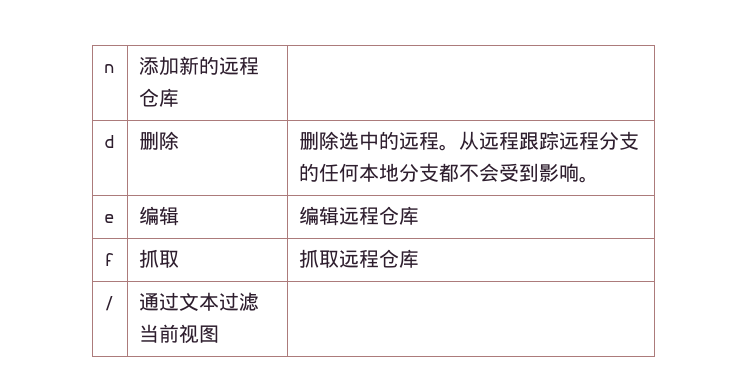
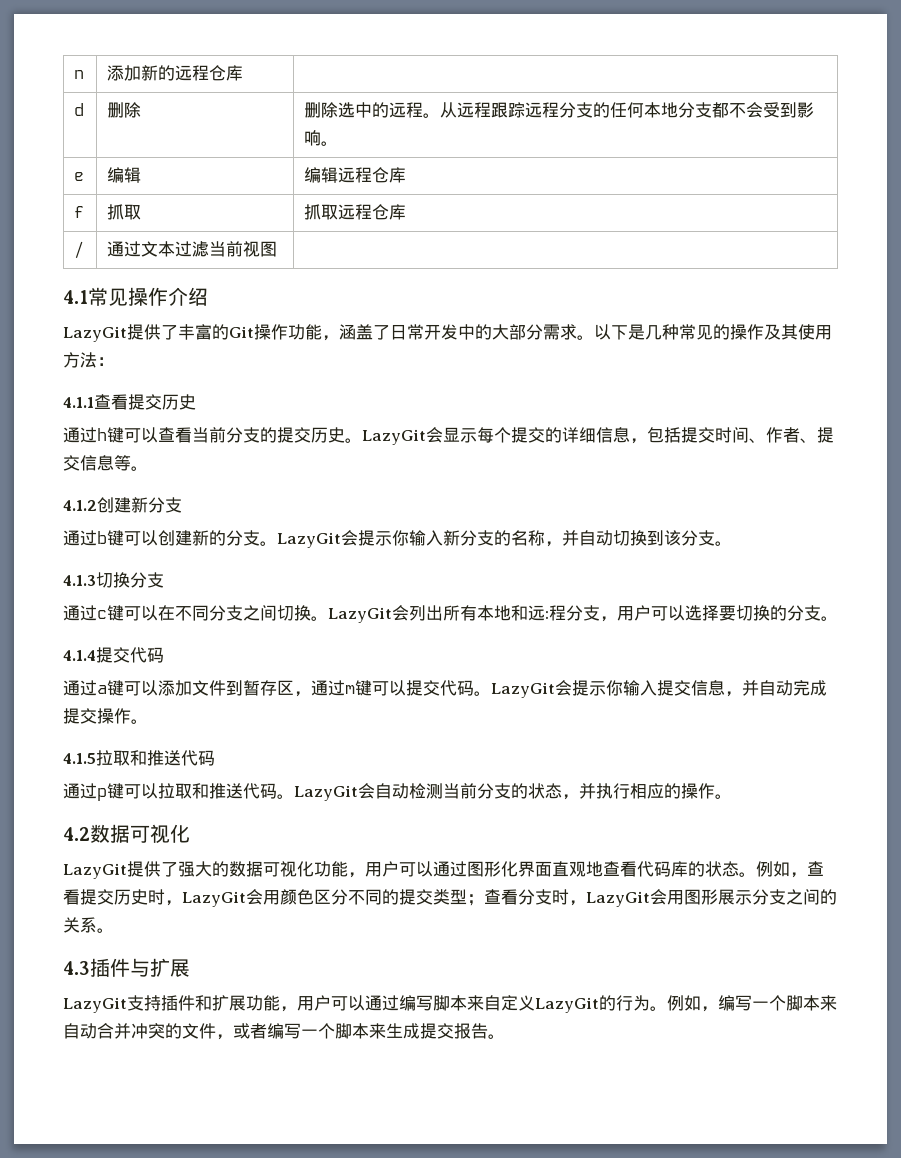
(220, 334) none -> [63,287,208,306] [63,324,832,342] [63,352,114,368] [63,394,196,410] [63,427,834,445] [63,455,148,471] [63,497,182,513] [63,530,732,548] [63,572,164,588] [63,605,838,623] [63,647,164,663] [63,680,827,698] [63,708,148,724] [63,750,215,766] [63,783,732,801] [63,824,190,844] [63,861,824,879] [63,889,837,907] [63,917,114,933] [63,958,190,977] [63,995,837,1013] [63,1023,505,1040] // 4.1常见操作介绍 // LazyGit提供了丰富的Git操作功能，涵盖了日常开发中的大部分需求。以下是几种常见的操作及其使用方法： // 4.1.1查看提交历史 // 通过h键可以查看当前分支的提交历史。LazyGit会显示每个提交的详细信息，包括提交时间、作者、提交信息等。 // 4.1.2创建新分支 // 通过b键可以创建新的分支。LazyGit会提示你输入新分支的名称，并自动切换到该分支。 // 4.1.3切换分支 // 通过c键可以在不同分支之间切换。LazyGit会列出所有本地和远:程分支，用户可以选择要切换的分支。 // 4.1.4提交代码 // 通过a键可以添加文件到暂存区，通过m键可以提交代码。LazyGit会提示你输入提交信息，并自动完成提交操作。 // 4.1.5拉取和推送代码 // 通过p键可以拉取和推送代码。LazyGit会自动检测当前分支的状态，并执行相应的操作。 // 4.2数据可视化 // LazyGit提供了强大的数据可视化功能，用户可以通过图形化界面直观地查看代码库的状态。例如，查看提交历史时，LazyGit会用颜色区分不同的提交类型；查看分支时，LazyGit会用图形展示分支之间的关系。 // 4.3插件与扩展 // LazyGit支持插件和扩展功能，用户可以通过编写脚本来自定义LazyGit的行为。例如，编写一个脚本来自动合并冲突的文件，或者编写一个脚本来生成提交报告。

